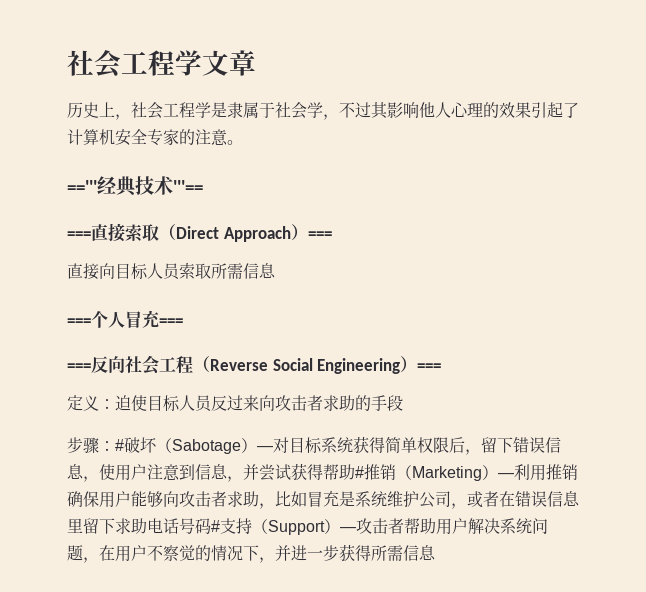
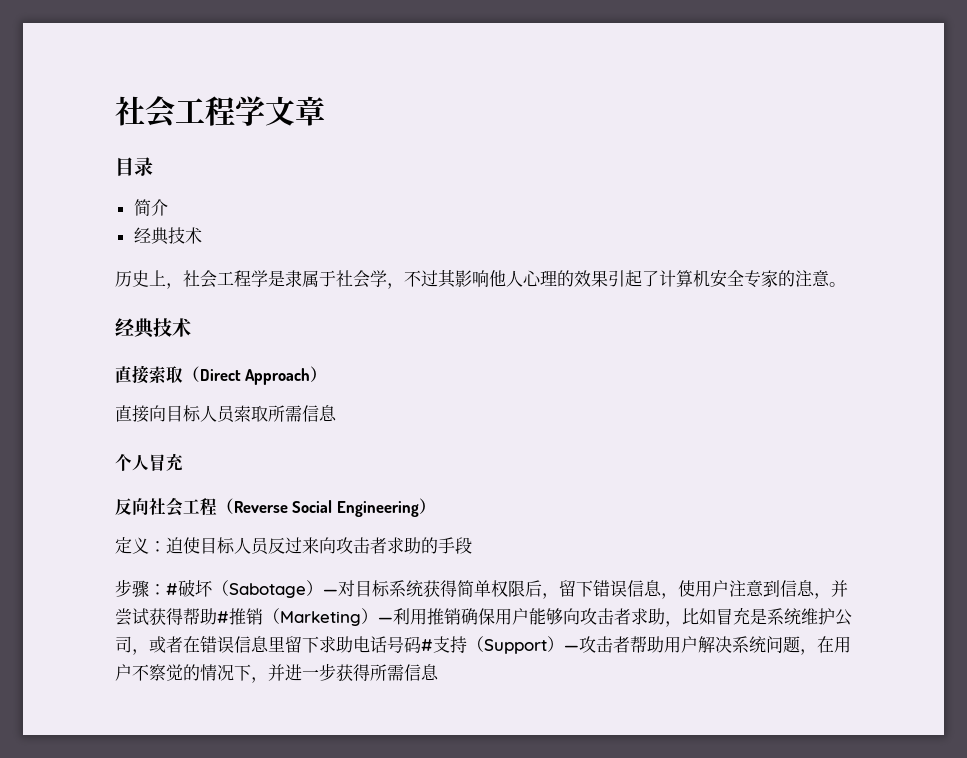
(256, 63) none -> [115,157,153,176] [133,199,168,216] [133,227,202,245] // 目录 // 简介 // 经典技术
[67,176,203,197] [67,231,91,239] =='''经典技术'''== // === -> [115,318,191,339] 经典技术 //
[307,231,332,239] === -> (328, 374) none
[67,318,91,326] === -> (337, 413) none
[159,318,183,326] [67,363,91,371] === // === -> (183, 462) //
[417,363,442,371] === -> (436, 506) none

